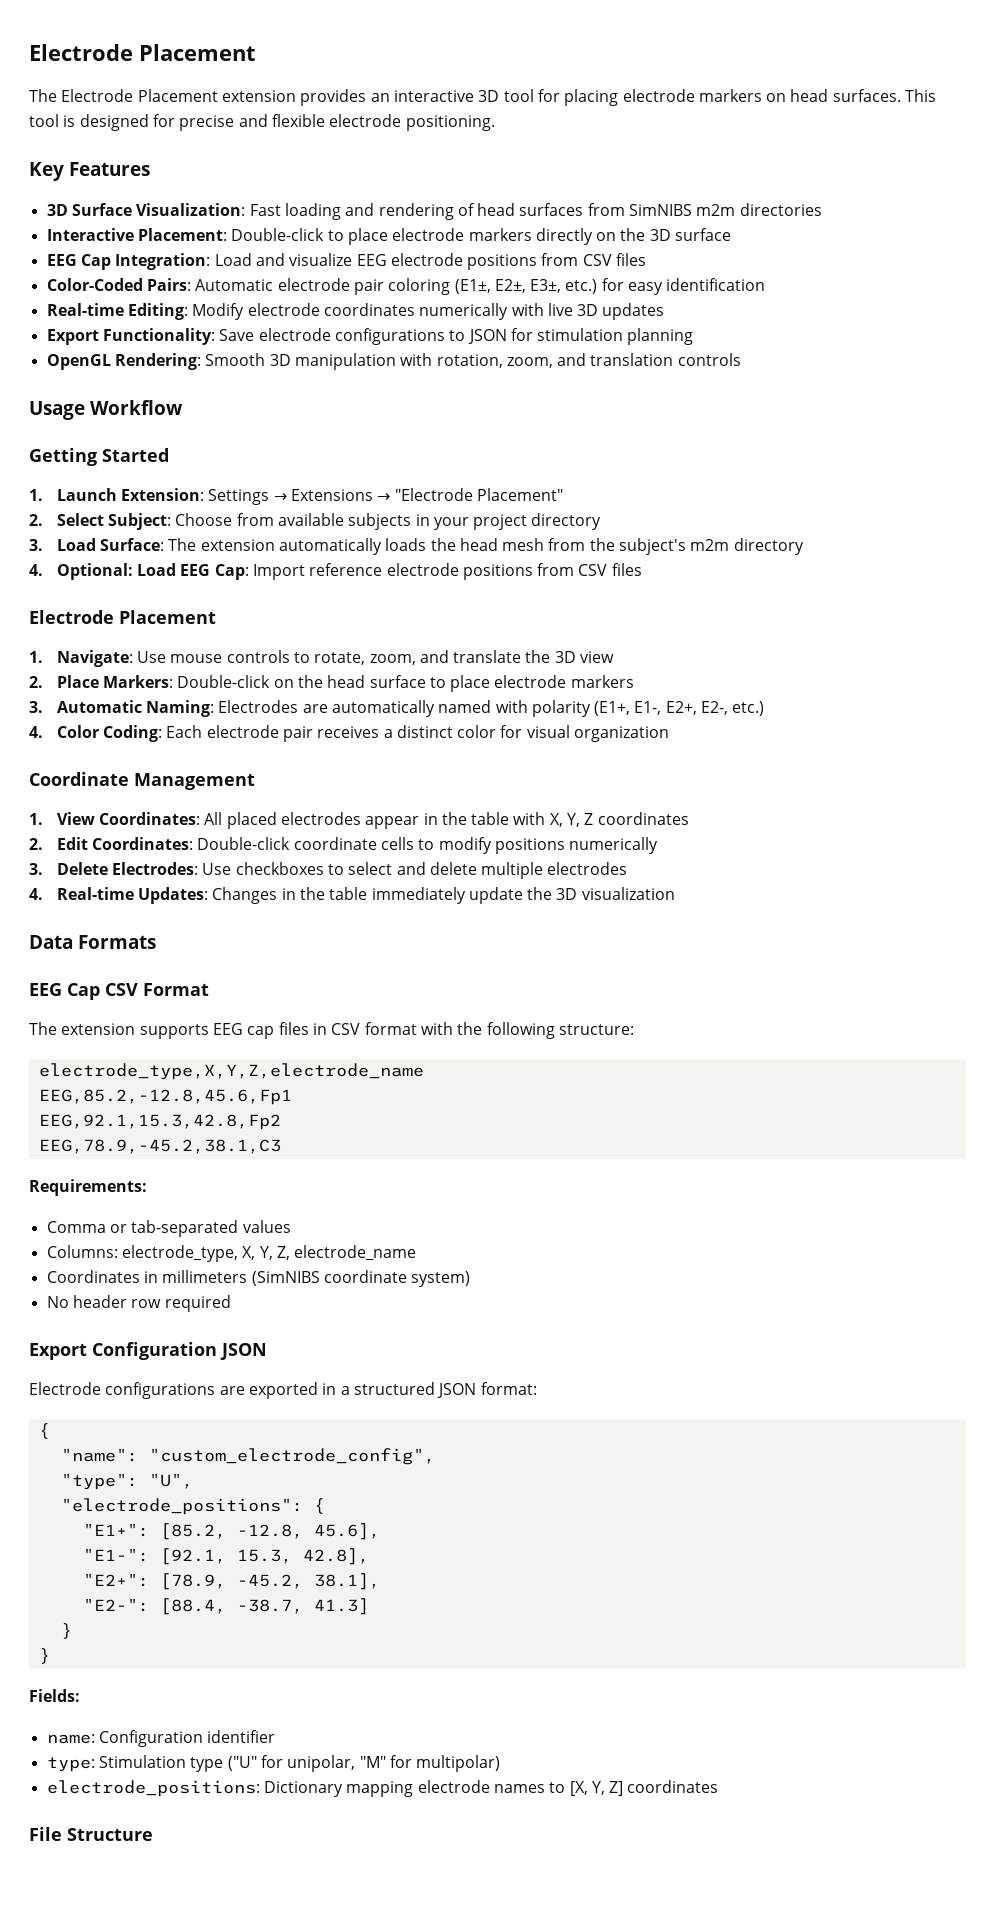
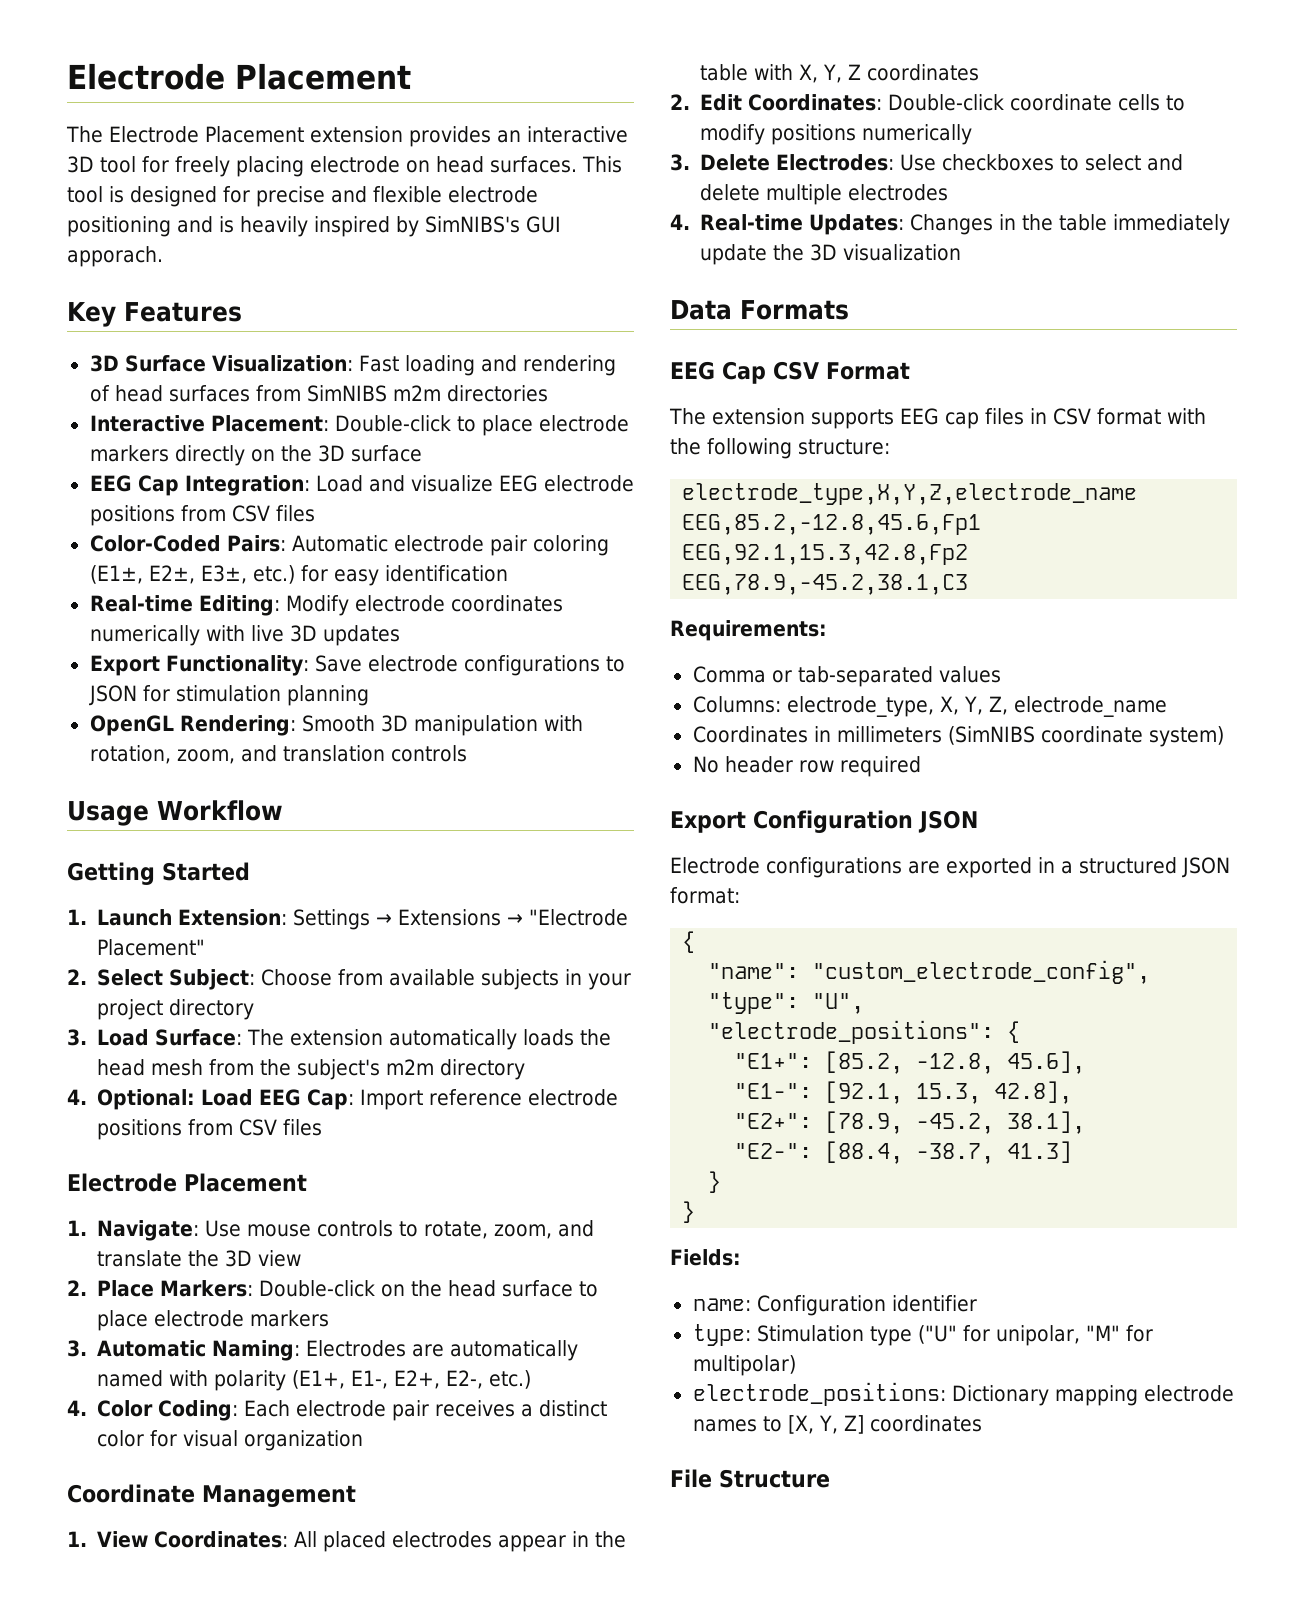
(560, 95) none -> [175,156,230,177] freely
[698,89,762,102] markers -> (400, 164) none
[405,115,495,131] positioning. -> [67,216,561,237] [67,246,163,267] positioning and is heavily inspired by SimNIBS's GUI apporach.

